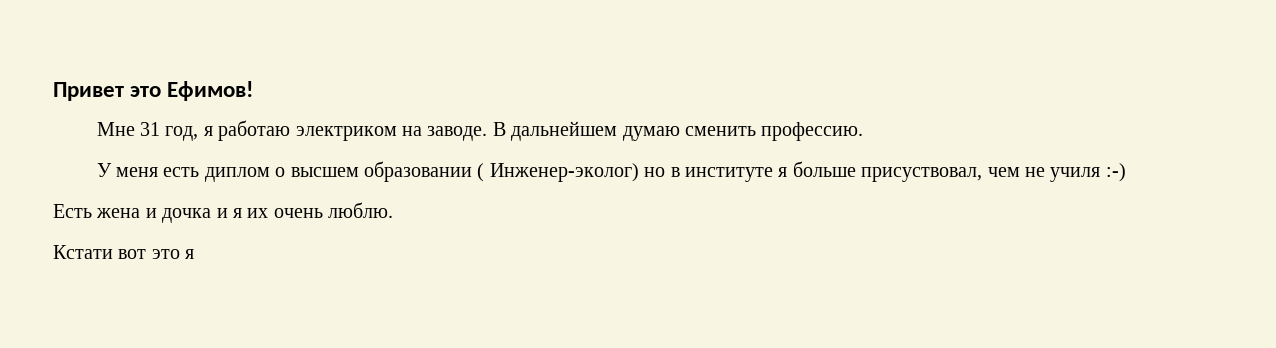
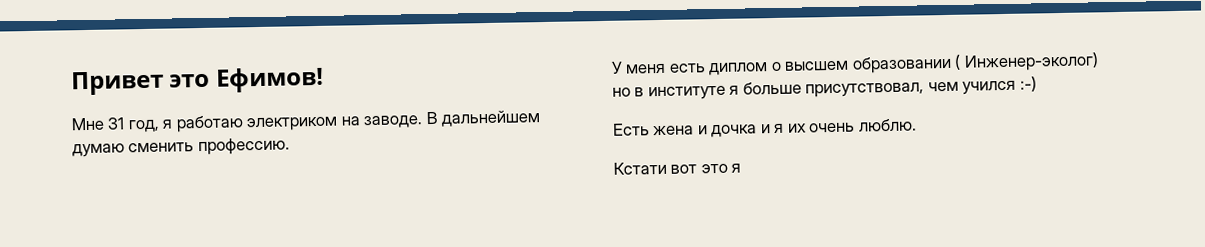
[861,167,1101,182] присуствовал, чем не училя -> [805,80,1017,98] присутcтвовал, чем учился

